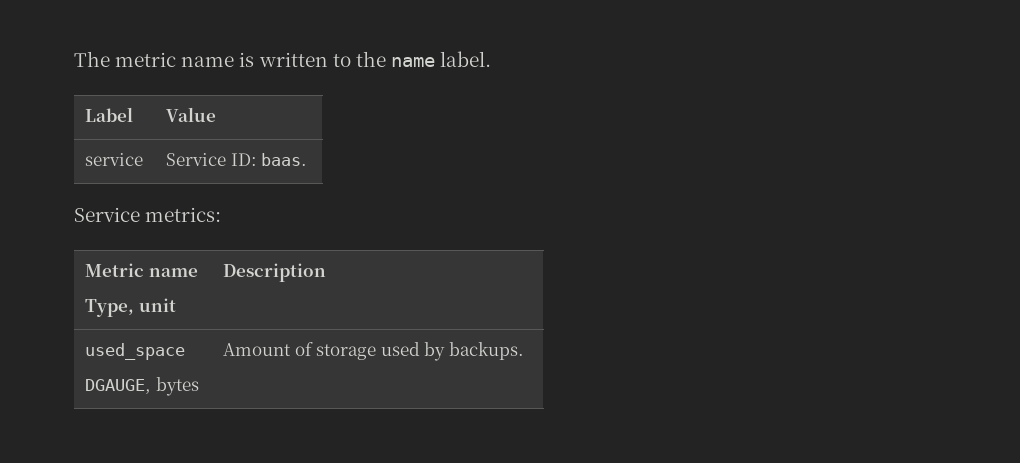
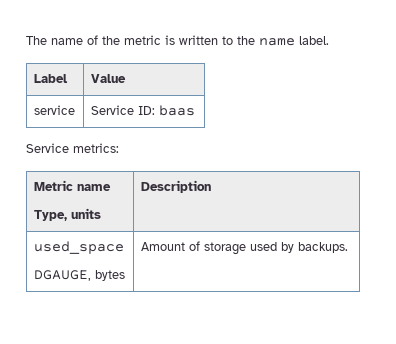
[115,52,235,67] metric name -> [51,35,161,45] name of the metric
[261,153,308,166] baas. -> [158,105,195,116] baas
[138,298,176,312] unit -> [70,208,101,219] units

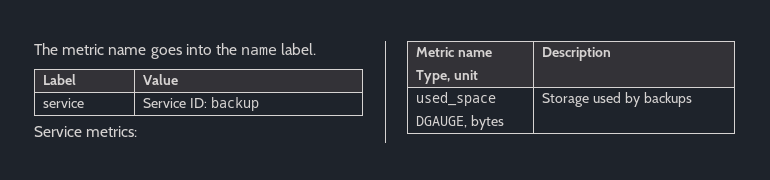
[51,35,233,45] name of the metric is written to -> [62,44,212,59] metric name goes into
[158,105,195,116] baas -> [210,97,259,111] backup
[70,208,101,219] units -> [454,70,479,80] unit
[140,241,246,255] Amount of storage -> [542,93,590,107] Storage
[297,242,348,253] backups. -> [643,92,692,107] backups

